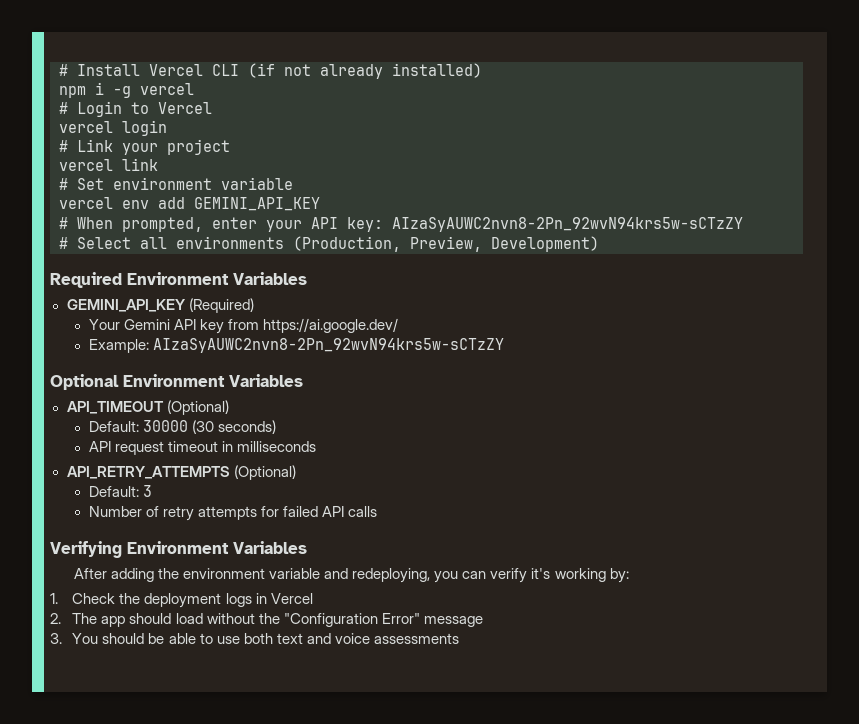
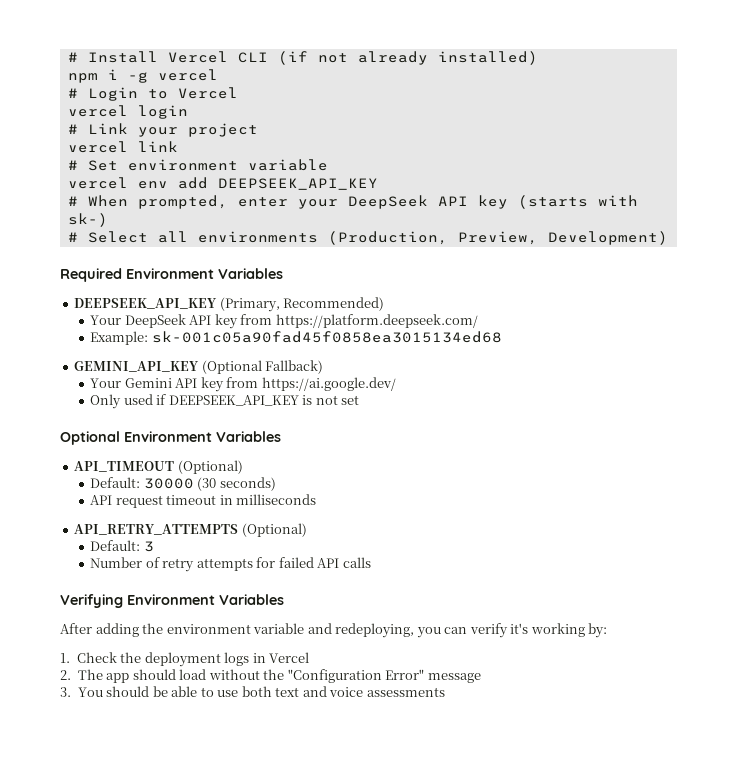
[194,197,320,211] GEMINI_API_KEY -> [217,178,378,190] DEEPSEEK_API_KEY
[311,217,743,232] API key: AIzaSyAUWC2nvn8-2Pn_92wvN94krs5w-sCTzZY -> [347,195,638,209] [67,213,108,227] DeepSeek API key (starts with sk-)
[66,298,254,313] // GEMINI_API_KEY (Required) -> [74,297,385,312] [90,314,478,329] [90,331,502,345] [74,360,324,374] // DEEPSEEK_API_KEY (Primary, Recommended) // Your DeepSeek API key from https://platform.deepseek.com/ // Example: sk-001c05a90fad45f0858ea3015134ed68 // GEMINI_API_KEY (Optional Fallback)
[88,338,504,353] Example: AIzaSyAUWC2nvn8-2Pn_92wvN94krs5w-sCTzZY -> [90,394,360,409] Only used if DEEPSEEK_API_KEY is not set

